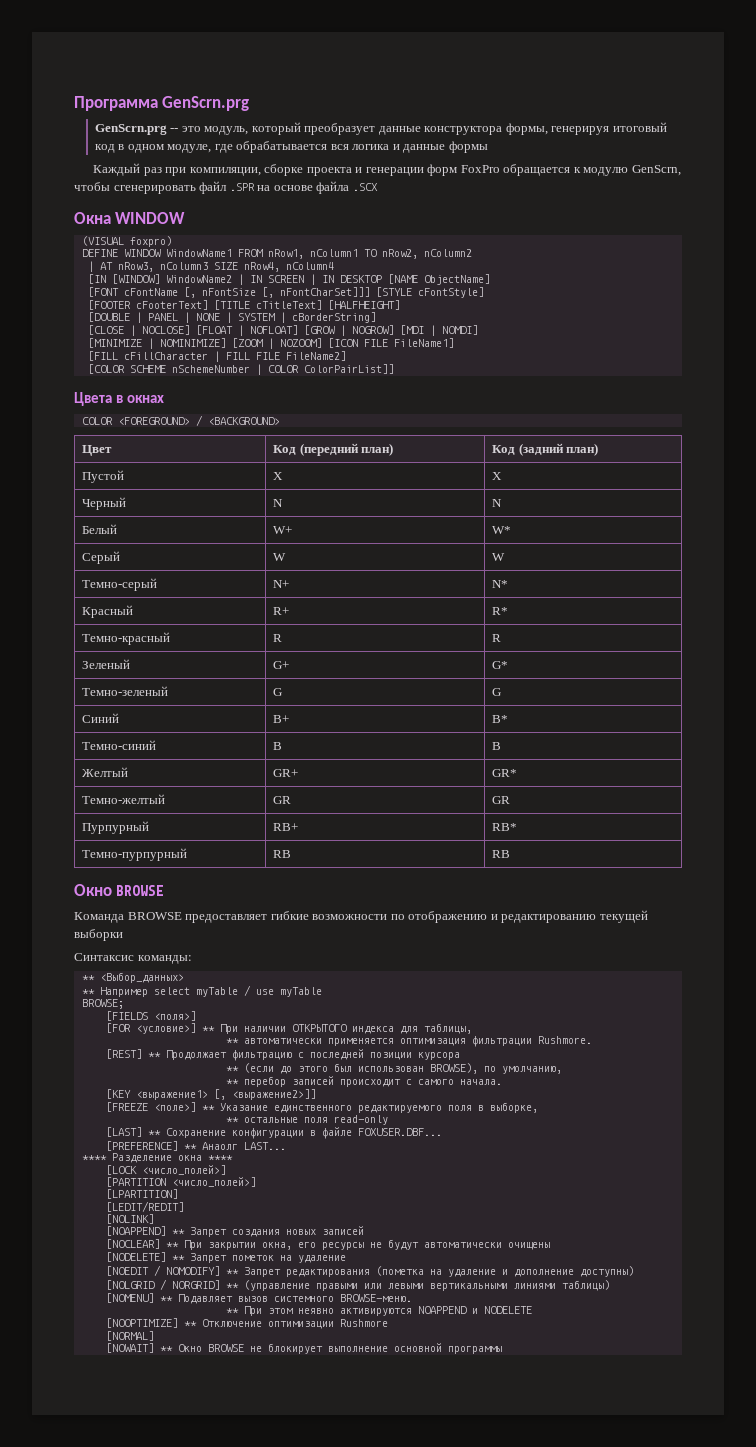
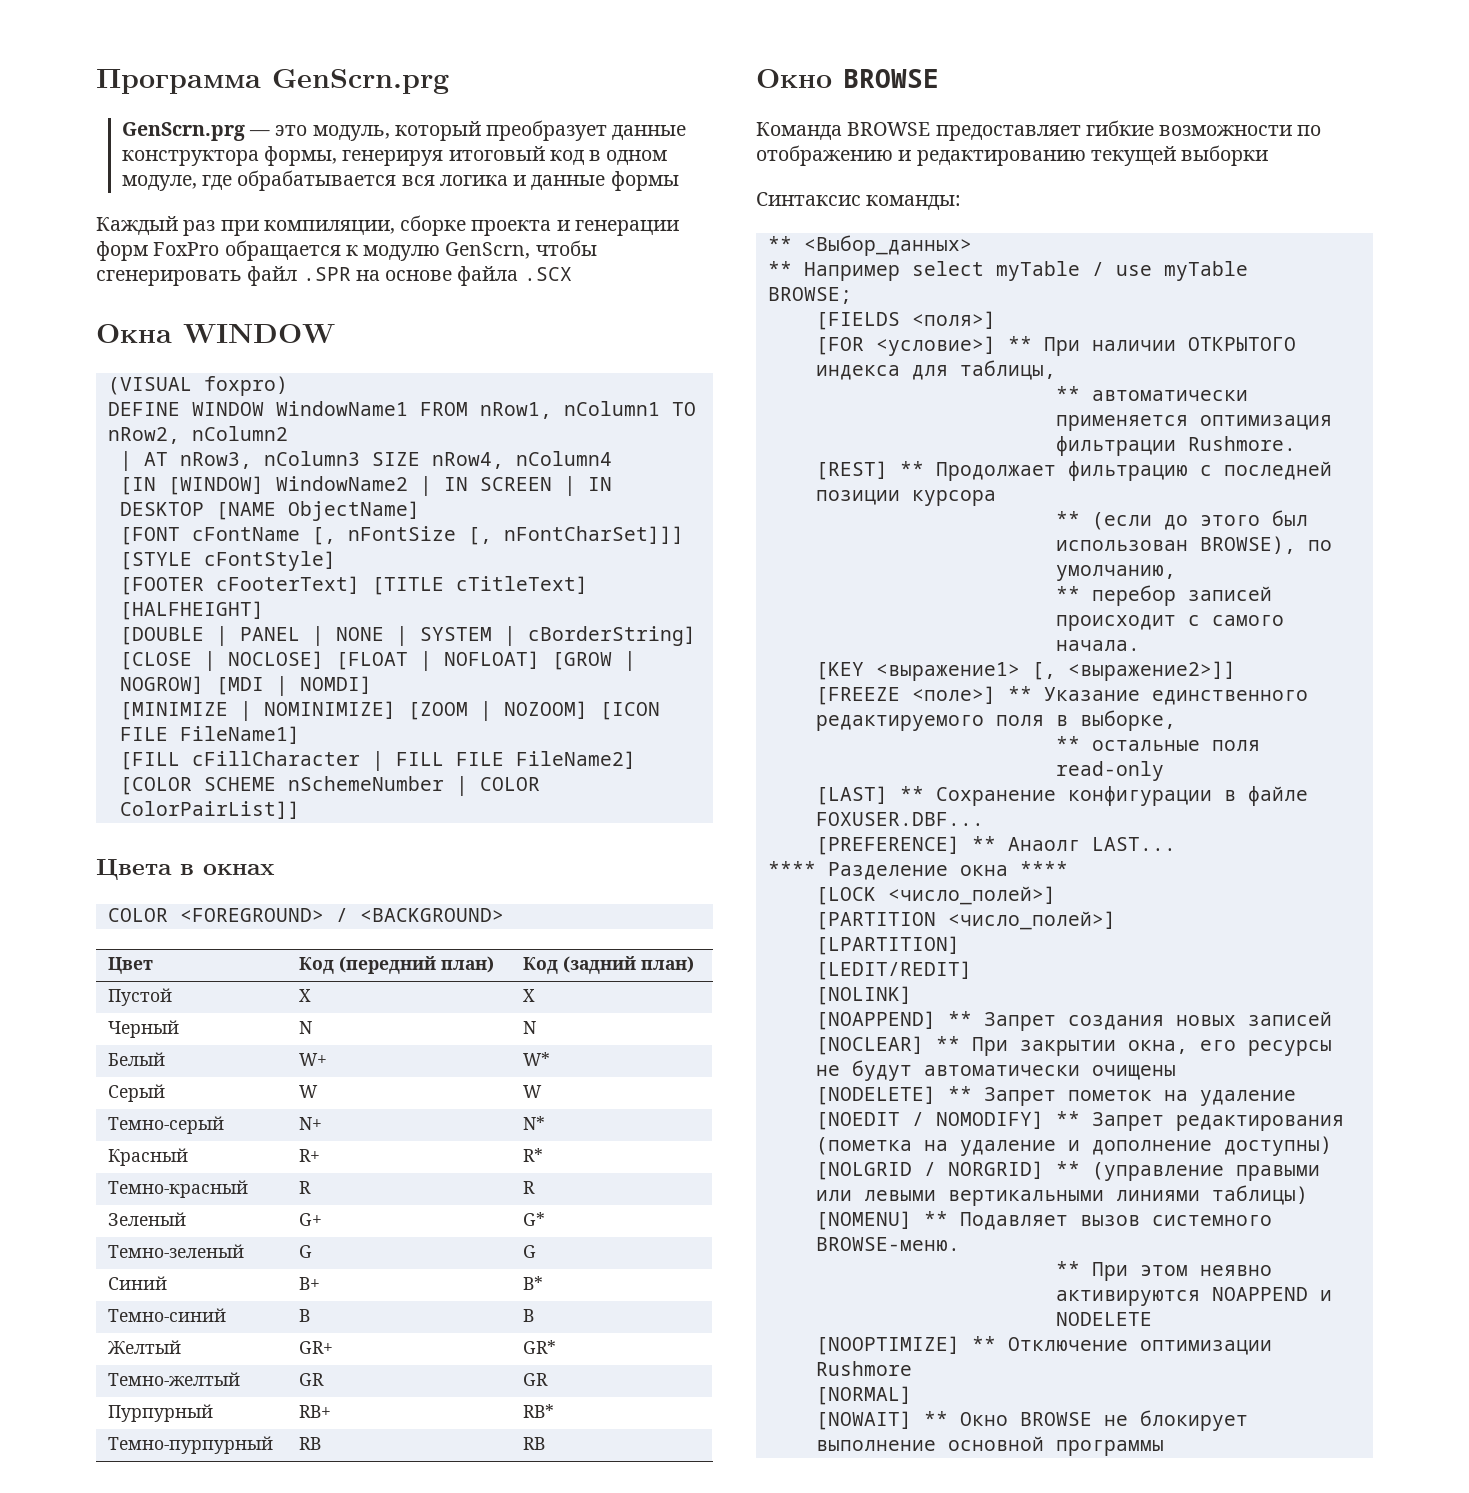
[170,128,179,132] -- -> [249,130,271,136] —

